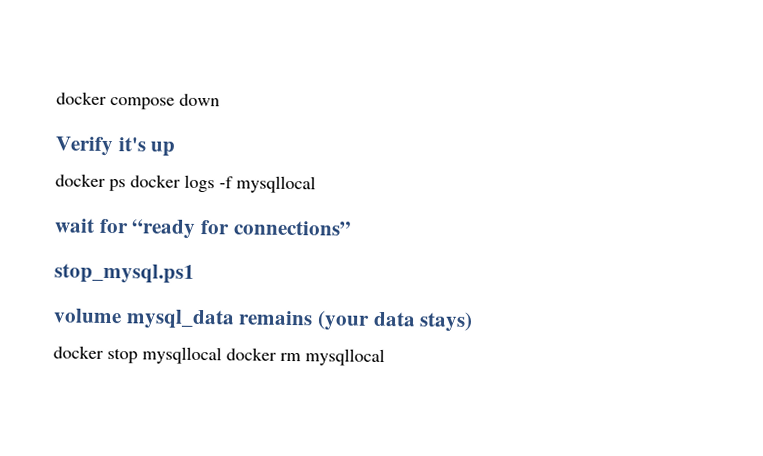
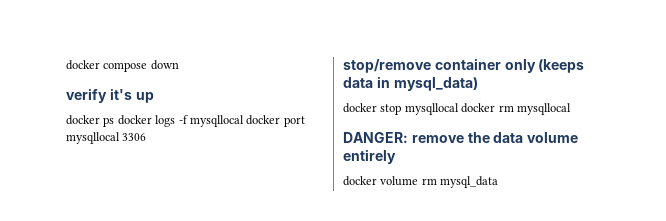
[55,136,113,157] Verify -> [66,88,107,103] verify
[54,218,352,239] [54,263,195,284] [53,308,474,333] // wait for “ready for connections” // stop_mysql.ps1 // volume mysql_data remains (your data stays) -> [246,115,305,127] [66,132,147,144] [343,58,585,73] [343,76,478,91] docker port mysqllocal 3306 // stop/remove container only (keeps data in mysql_data)
(385, 357) none -> [343,132,579,143] [343,149,396,164] [343,176,499,188] // DANGER: remove the data volume entirely // docker volume rm mysql_data

